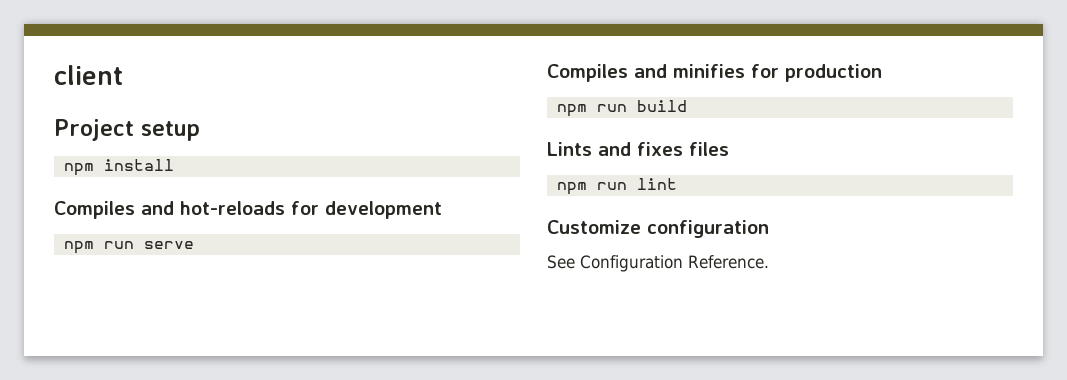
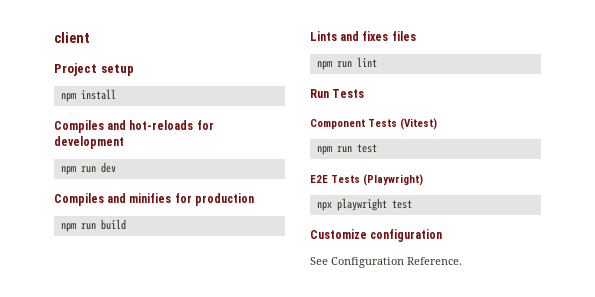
[143,241,194,249] serve -> [100,162,116,173] dev
(677, 184) none -> [310,89,365,98] [310,118,437,130] [316,144,377,155] [310,174,423,186] [316,198,412,211] // Run Tests // Component Tests (Vitest) // npm run test // E2E Tests (Playwright) // npx playwright test

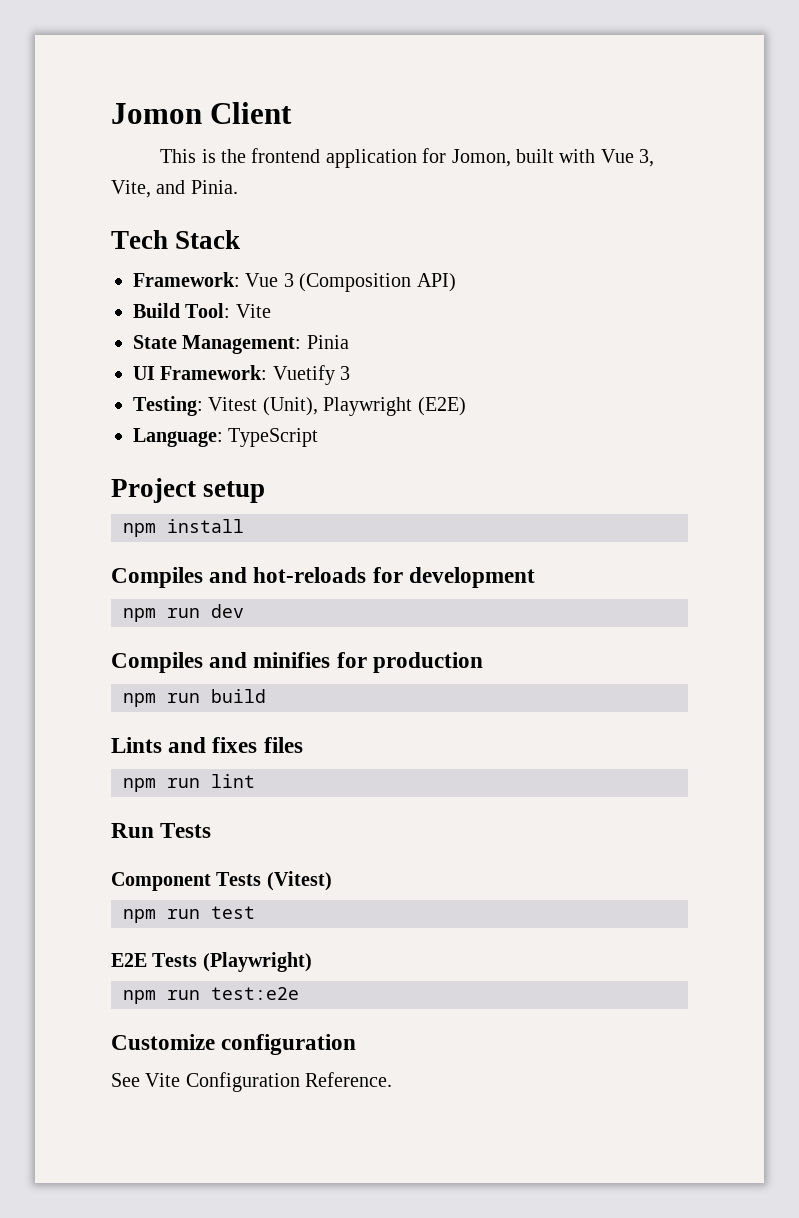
[54,32,90,43] client -> [111,102,293,124] [160,148,655,168] [111,180,238,198] [111,230,241,249] [133,272,456,292] [133,303,271,318] [133,335,349,354] [133,365,351,385] [133,396,466,416] [133,428,319,447] Jomon Client // This is the frontend application for Jomon, built with Vue 3, Vite, and Pinia. // Tech Stack // Framework: Vue 3 (Composition API) // Build Tool: Vite // State Management: Pinia // UI Framework: Vuetify 3 // Testing: Vitest (Unit), Playwright (E2E) // Language: TypeScript
[316,198,412,211] npx playwright test -> [123,987,299,1004] npm run test:e2e
(328, 261) none -> [145,1073,181,1087] Vite

